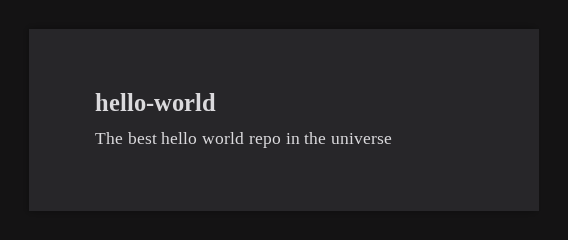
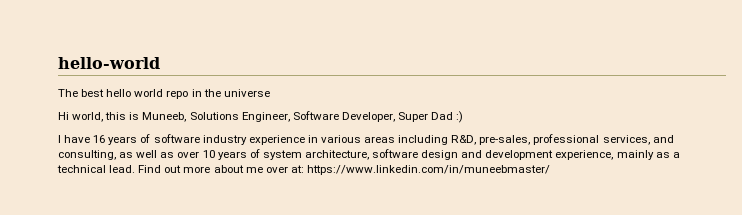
(393, 138) none -> [58,111,464,123] [58,134,674,145] [58,149,680,160] [57,165,550,175] // Hi world, this is Muneeb, Solutions Engineer, Software Developer, Super Dad :) // I have 16 years of software industry experience in various areas including R&D, pre-sales, professional services, and consulting, as well as over 10 years of system architecture, software design and development experience, mainly as a technical lead. Find out more about me over at: https://www.linkedin.com/in/muneebmaster/

